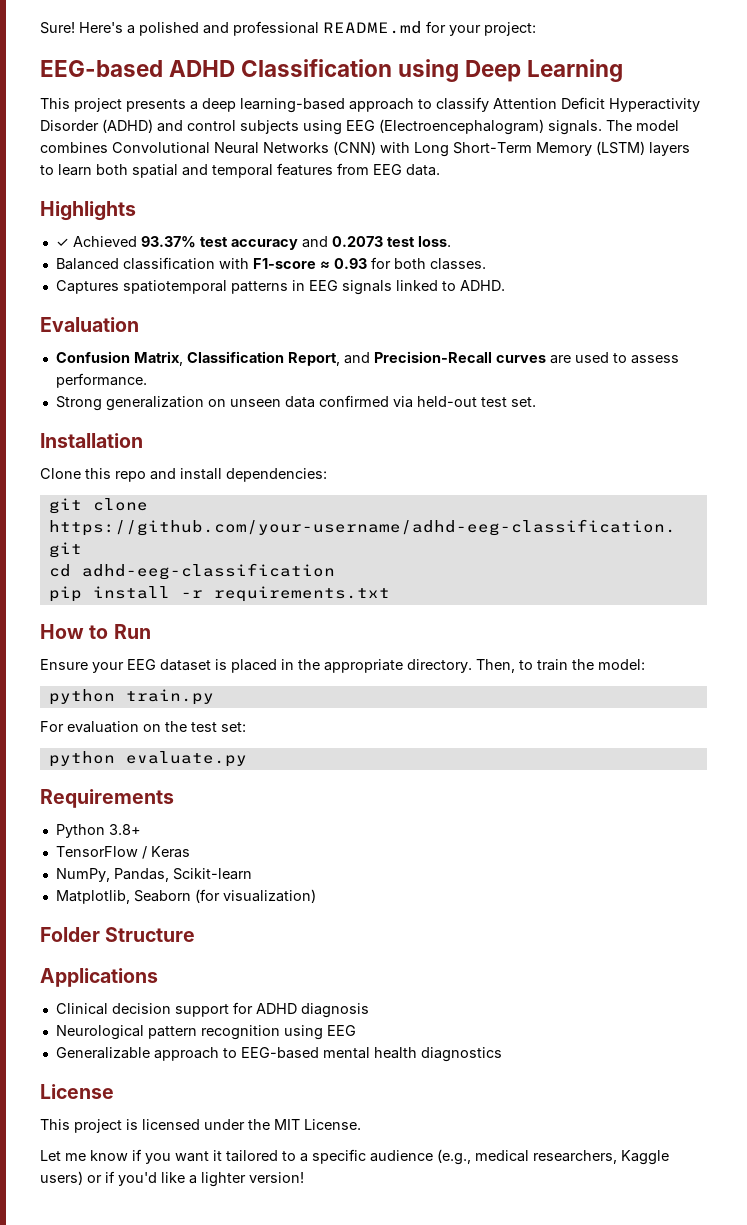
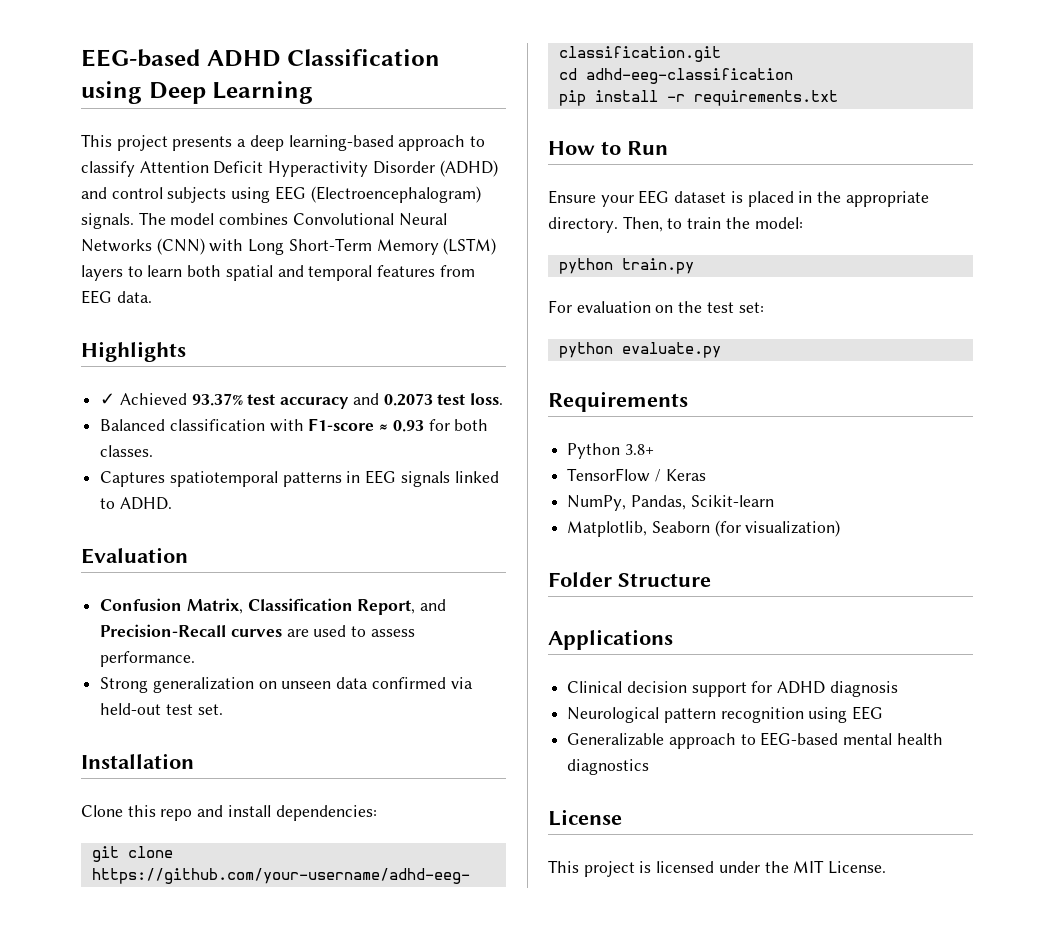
[40,21,536,36] Sure! Here's a polished and professional README.md for your project: // -> (81, 58) none
[40,1149,669,1165] [40,1171,304,1187] // Let me know if you want it tailored to a specific audience (e.g., medical researchers, Kaggle users) or if you'd like a lighter version! -> (887, 867) none

